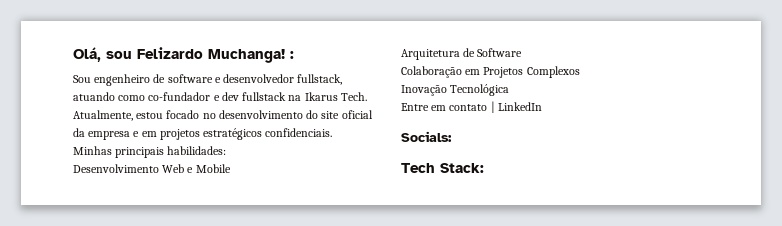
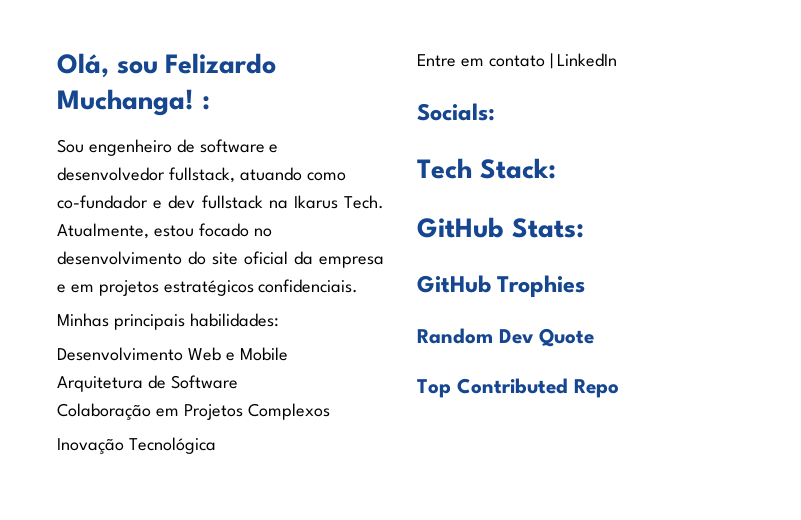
(484, 168) none -> [417,217,584,238] [417,275,586,297] [417,328,594,347] [417,378,619,398] // GitHub Stats: // GitHub Trophies // Random Dev Quote // Top Contributed Repo

